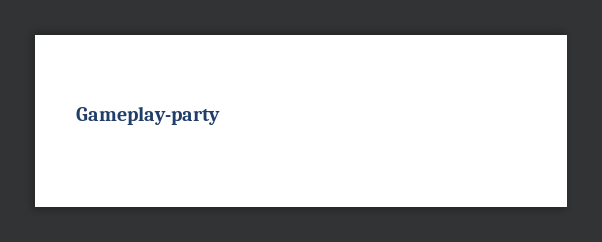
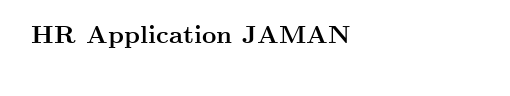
[76,106,220,125] Gameplay-party -> [31,25,351,48] HR Application JAMAN

